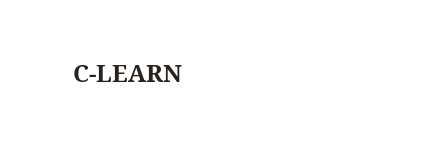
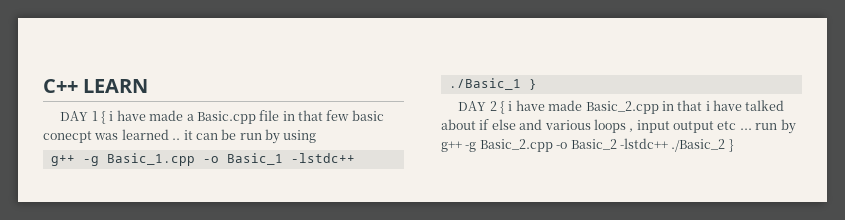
[73,65,182,82] C-LEARN -> [43,79,149,93] [60,110,384,124] [43,129,317,144] [50,153,355,166] [448,78,537,90] [458,100,785,114] [441,119,796,134] [441,138,734,152] C++ LEARN // DAY 1 { i have made a Basic.cpp file in that few basic conecpt was learned .. it can be run by using // g++ -g Basic_1.cpp -o Basic_1 -lstdc++ ./Basic_1 } // DAY 2 { i have made Basic_2.cpp in that i have talked about if else and various loops , input output etc ... run by g++ -g Basic_2.cpp -o Basic_2 -lstdc++ ./Basic_2 }

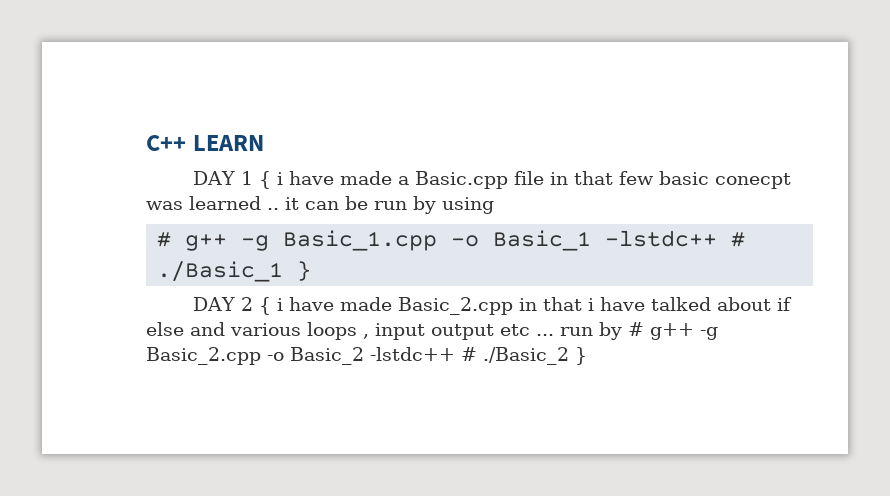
(317, 136) none -> [157,232,172,247] #
(355, 158) none -> [731,232,746,247] #
(796, 126) none -> [628,322,644,336] #
(668, 143) none -> [461,347,477,361] #

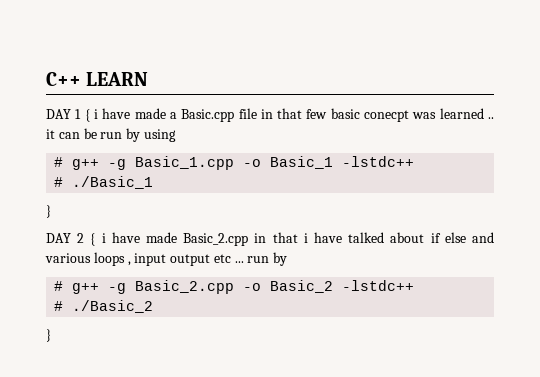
(718, 238) none -> (415, 161) //
(284, 271) none -> (154, 182) //
(622, 331) none -> (288, 259) //
(455, 354) none -> (415, 285) //
(569, 356) none -> (154, 306) //

